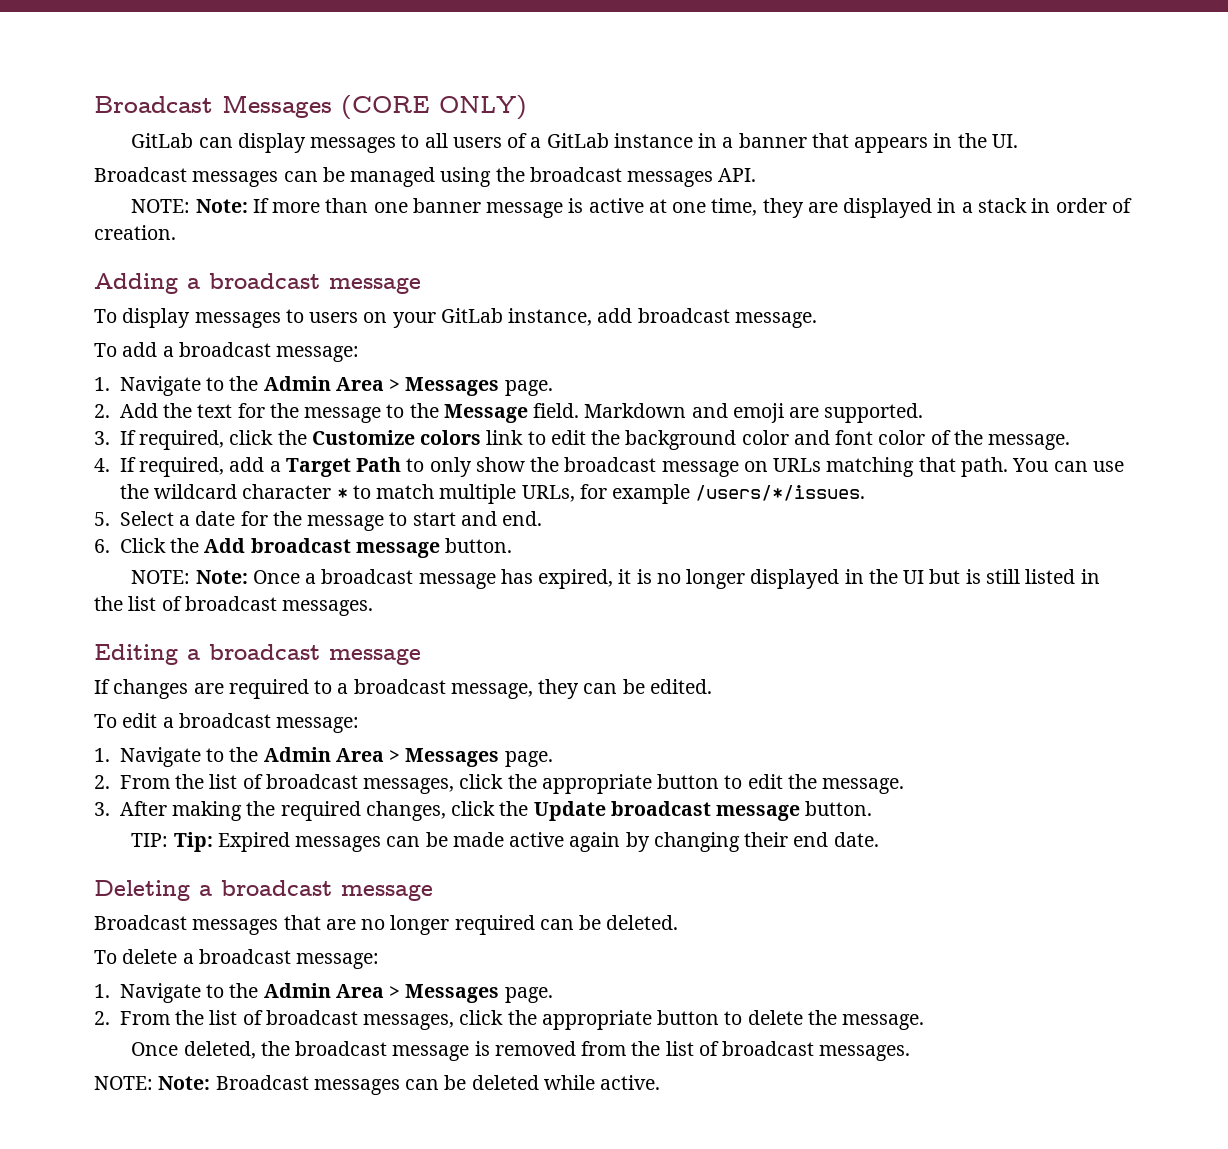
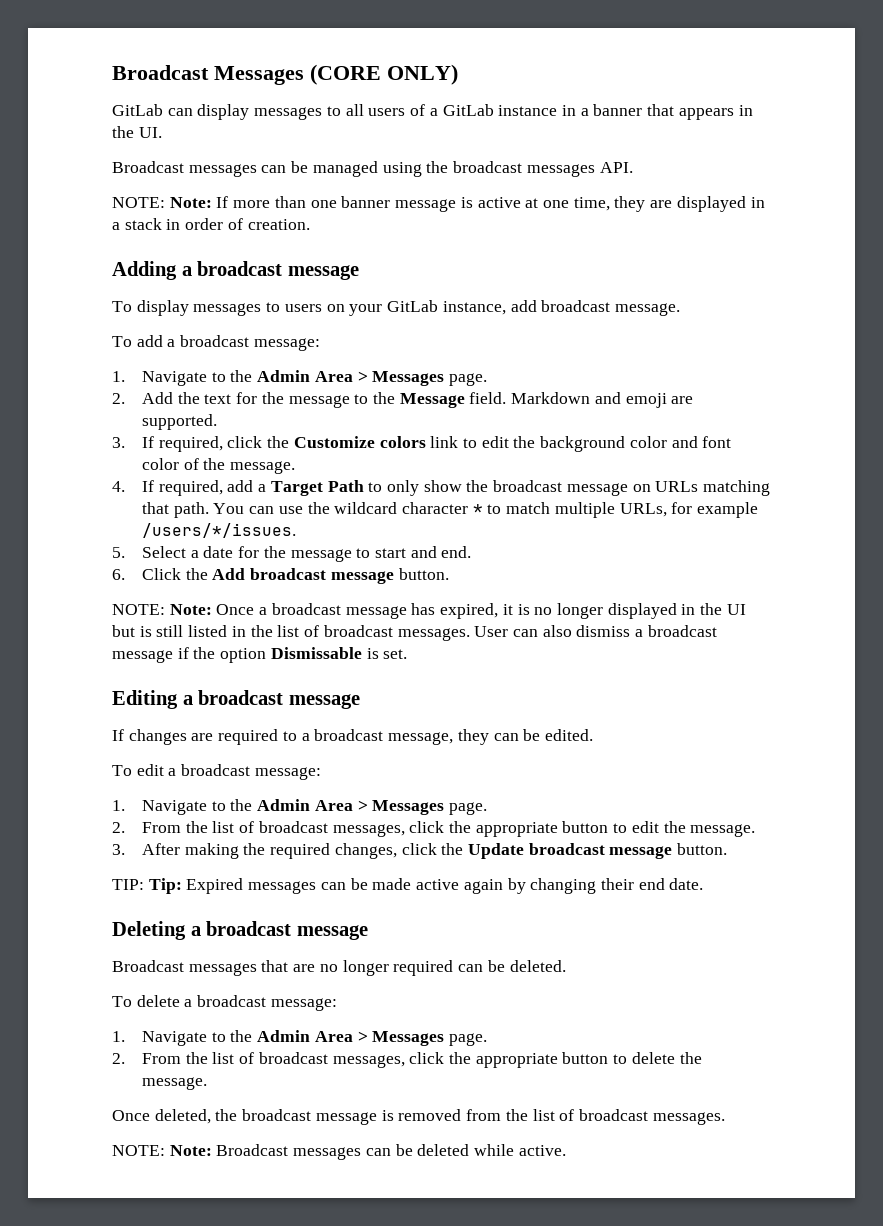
(374, 608) none -> [474,625,717,637] [112,647,408,663] User can also dismiss a broadcast message if the option Dismissable is set.

